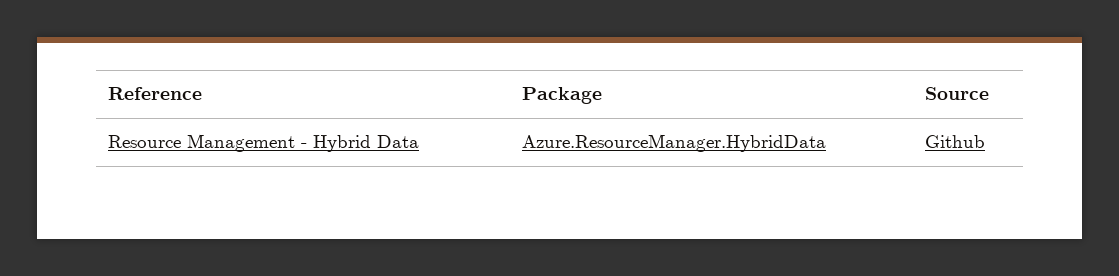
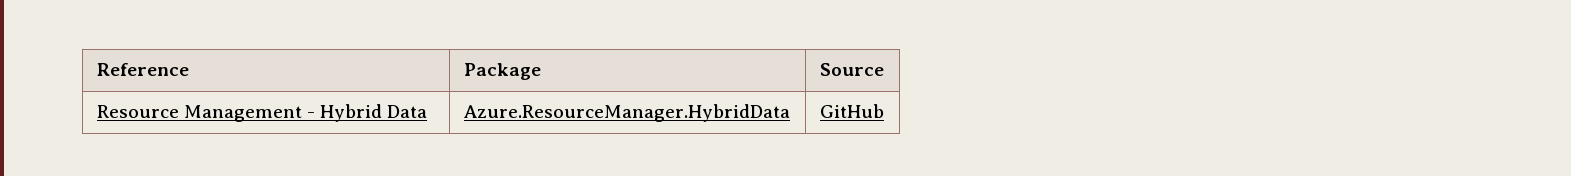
[924,135,985,148] Github -> [819,104,884,118] GitHub

